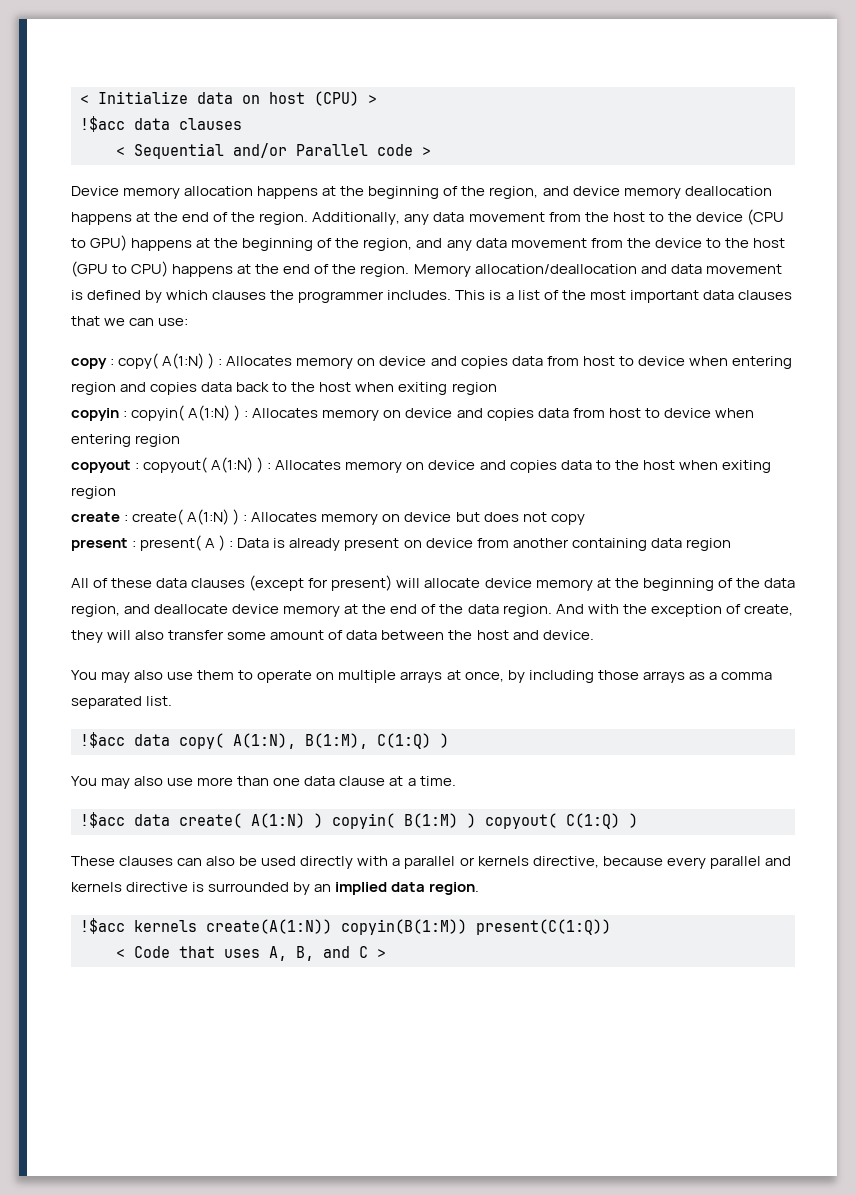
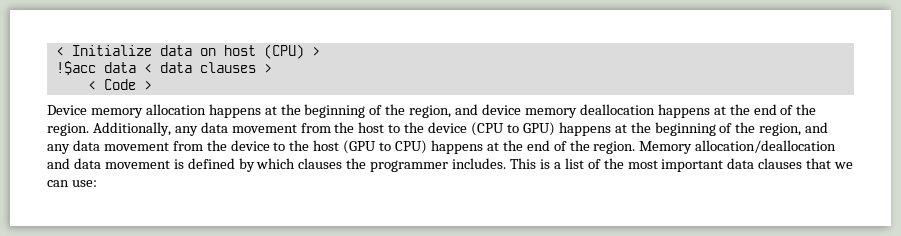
[179,118,242,130] [116,143,413,159] clauses // < Sequential and/or Parallel code -> [143,62,272,73] [87,79,136,90] < data clauses > // < Code
[71,353,792,369] [71,382,497,395] [71,405,754,421] [71,434,181,447] [71,457,771,473] [71,486,116,499] [71,509,585,525] [71,535,731,551] [71,575,795,591] [71,604,793,617] [71,630,594,643] [71,670,772,683] [71,696,173,709] [80,732,449,749] [71,776,456,789] [80,812,638,829] [71,856,791,869] [71,882,480,895] [80,918,611,935] [116,946,386,961] // copy : copy( A(1:N) ) : Allocates memory on device and copies data from host to device when entering region and copies data back to the host when exiting region // copyin : copyin( A(1:N) ) : Allocates memory on device and copies data from host to device when entering region // copyout : copyout( A(1:N) ) : Allocates memory on device and copies data to the host when exiting region // create : create( A(1:N) ) : Allocates memory on device but does not copy // present : present( A ) : Data is already present on device from another containing data region // All of these data clauses (except for present) will allocate device memory at the beginning of the data region, and deallocate device memory at the end of the data region. And with the exception of create, they will also transfer some amount of data between the host and device. // You may also use them to operate on multiple arrays at once, by including those arrays as a comma separated list. // !$acc data copy( A(1:N), B(1:M), C(1:Q) ) // You may also use more than one data clause at a time. // !$acc data create( A(1:N) ) copyin( B(1:M) ) copyout( C(1:Q) ) // These clauses can also be used directly with a parallel or kernels directive, because every parallel and kernels directive is surrounded by an implied data region. // !$acc kernels create(A(1:N)) copyin(B(1:M)) present(C(1:Q)) // < Code that uses A, B, and C > -> (97, 183) none

